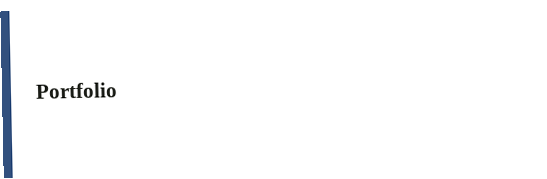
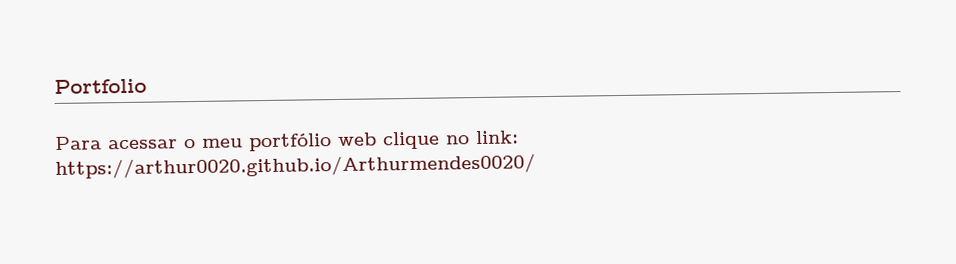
(118, 90) none -> [55,130,519,152] [55,153,536,179] // Para acessar o meu portfólio web clique no link: https://arthur0020.github.io/Arthurmendes0020/

